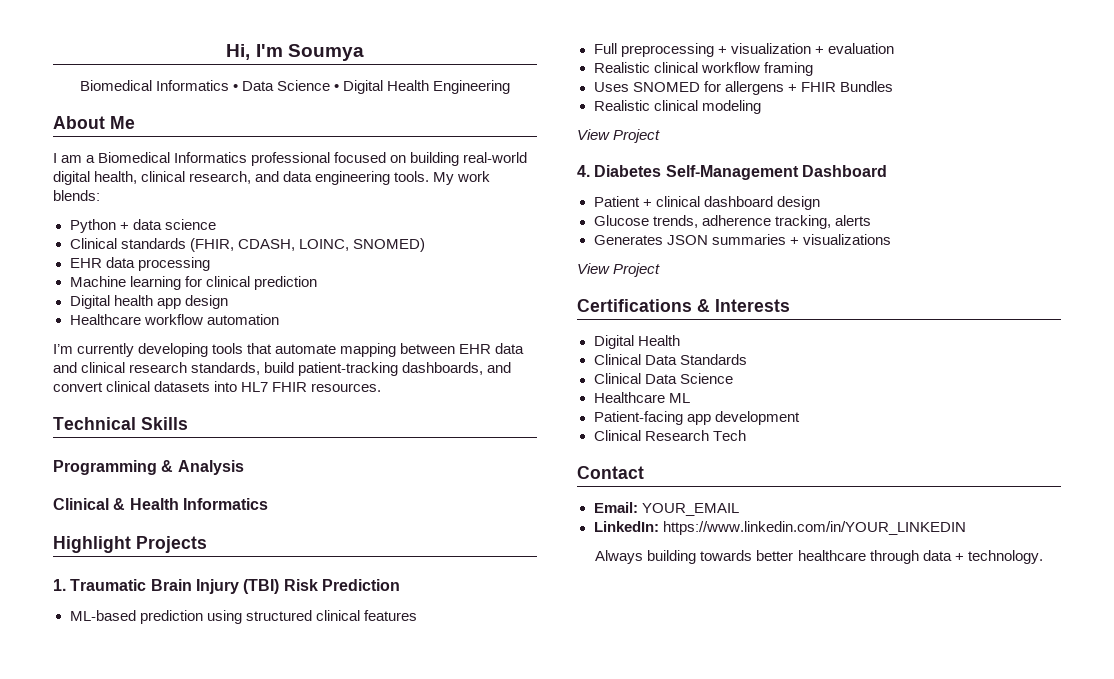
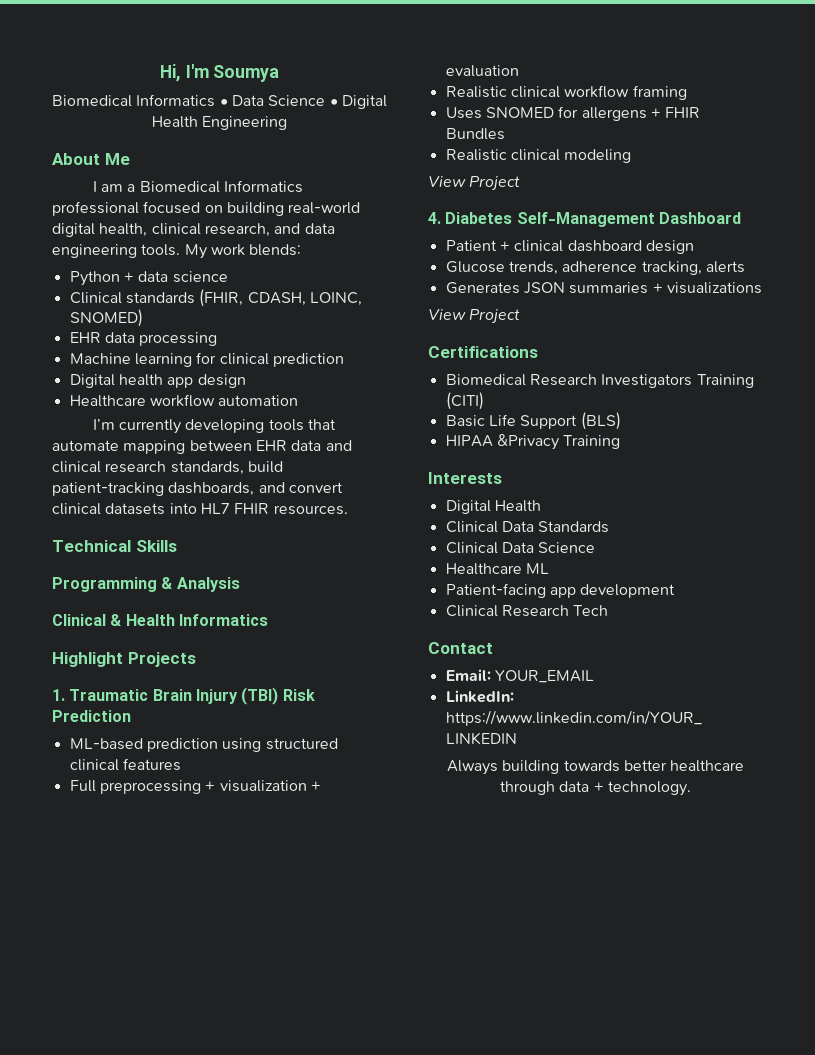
[697,299,710,312] & -> [445,374,754,388] [445,392,484,410] [445,412,621,430] [445,434,621,450] // Biomedical Research Investigators Training (CITI) // Basic Life Support (BLS) // HIPAA &Privacy Training //

